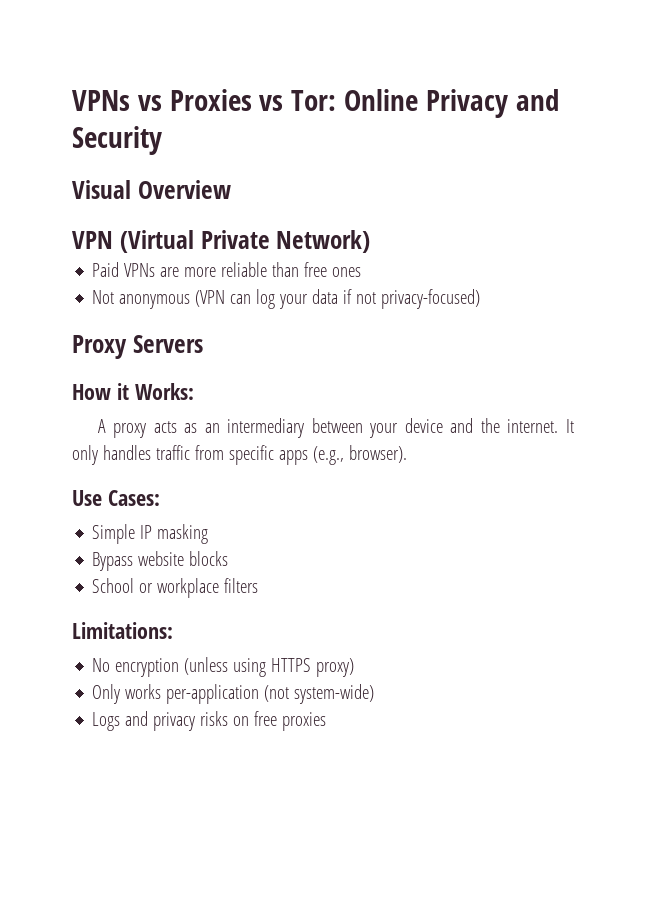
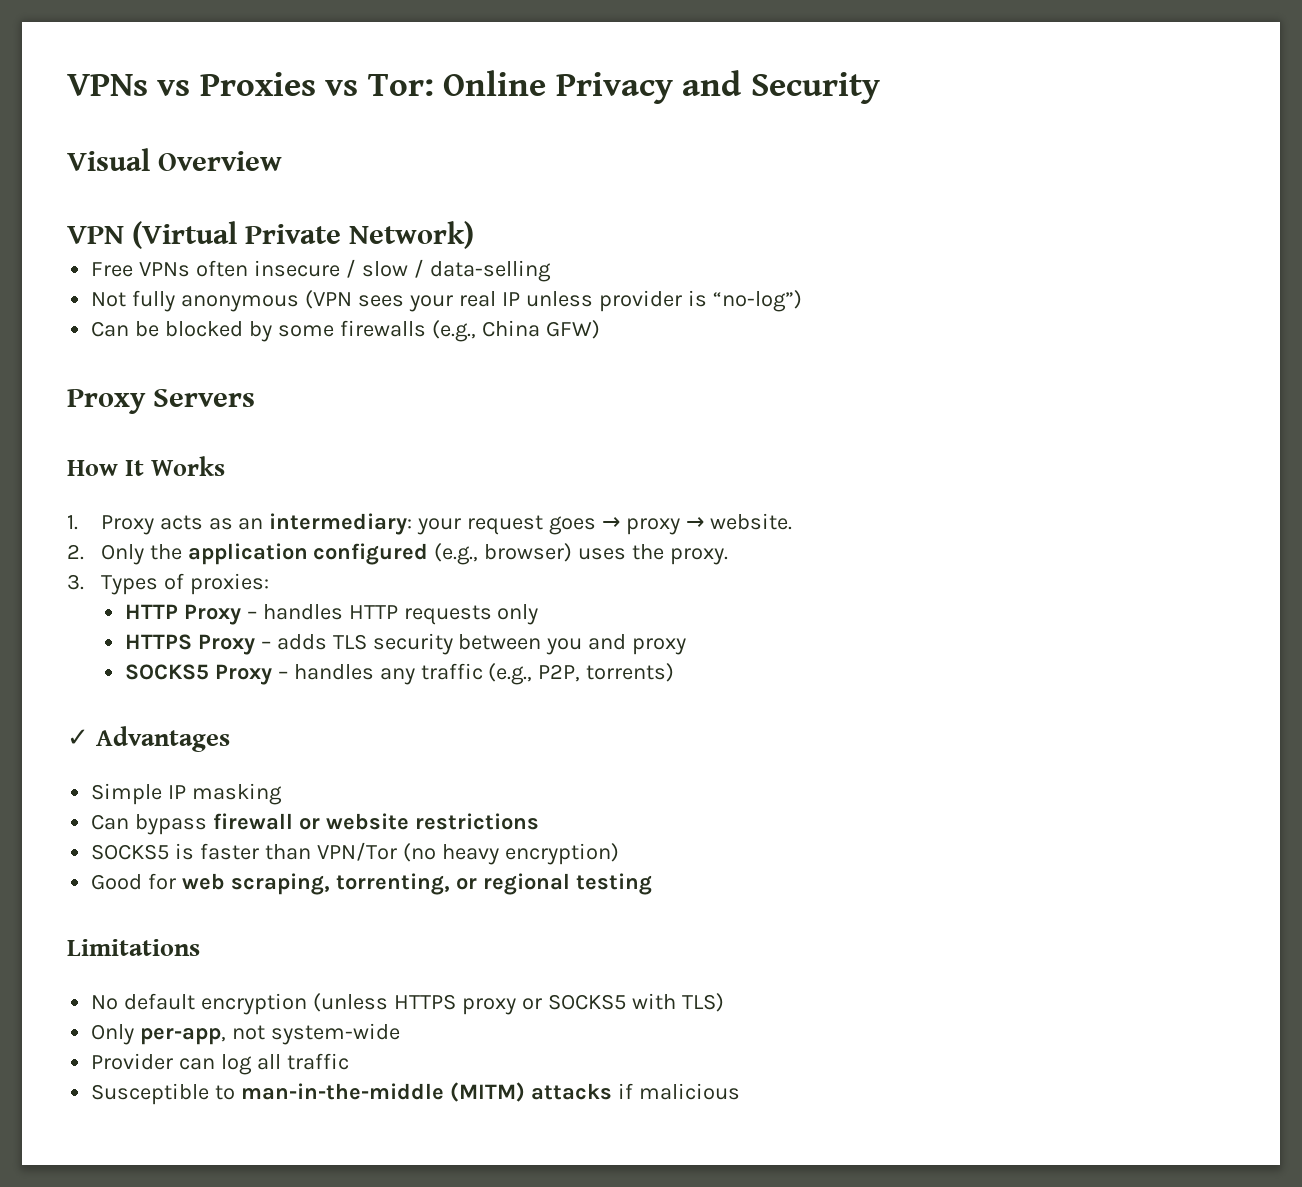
[92,262,362,277] Paid VPNs are more reliable than free ones -> [91,259,551,282] Free VPNs often insecure / slow / data-selling
(115, 297) none -> [132,290,176,312] fully
[230,289,481,309] [72,335,203,359] [72,383,194,400] [97,418,575,438] [72,445,407,465] [72,490,160,506] [92,524,209,544] [92,551,229,571] [92,578,259,598] [72,622,173,639] can log your data if not privacy-focused) // Proxy Servers // How it Works: // A proxy acts as an intermediary between your device and the internet. It only handles traffic from specific apps (e.g., browser). // Use Cases: // Simple IP masking // Bypass website blocks // School or workplace filters // Limitations: -> [357,290,802,312] [91,320,600,342] [67,389,256,414] [67,456,226,476] [67,513,792,535] [67,543,729,565] [67,573,269,595] [124,604,539,625] [124,633,687,655] [124,663,675,685] [67,726,231,752] [91,783,283,805] [91,813,539,835] [91,842,619,865] [91,873,652,895] [67,939,200,956] sees your real IP unless provider is “no-log”) // Can be blocked by some firewalls (e.g., China GFW) // Proxy Servers // How It Works // 1. Proxy acts as an intermediary: your request goes → proxy → website. // 2. Only the application configured (e.g., browser) uses the proxy. // 3. Types of proxies: // HTTP Proxy – handles HTTP requests only // HTTPS Proxy – adds TLS security between you and proxy // SOCKS5 Proxy – handles any traffic (e.g., P2P, torrents) // ✓ Advantages // Simple IP masking // Can bypass firewall or website restrictions // SOCKS5 is faster than VPN/Tor (no heavy encryption) // Good for web scraping, torrenting, or regional testing // Limitations
(111, 665) none -> [124,993,196,1010] default
[233,658,355,677] [92,684,375,704] [92,711,327,731] using HTTPS proxy) // Only works per-application (not system-wide) // Logs and privacy risks on free proxies -> [393,993,724,1015] [91,1023,401,1045] [91,1053,349,1075] [91,1082,740,1105] HTTPS proxy or SOCKS5 with TLS) // Only per-app, not system-wide // Provider can log all traffic // Susceptible to man-in-the-middle (MITM) attacks if malicious

